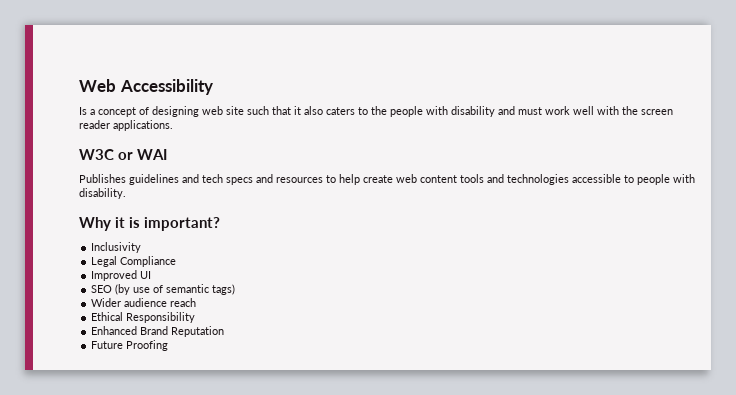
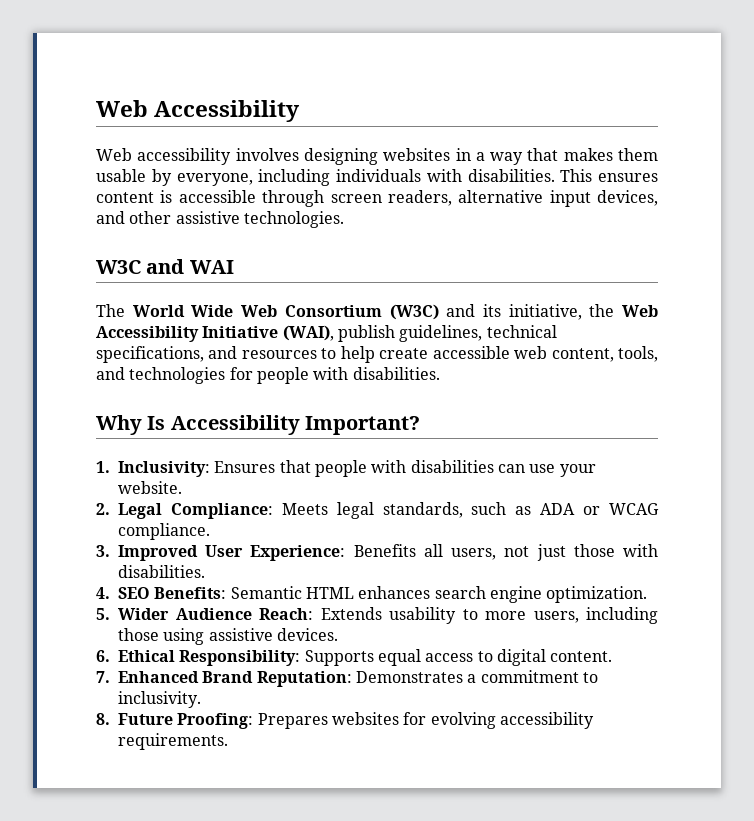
[79,106,673,117] [79,120,173,131] Is a concept of designing web site such that it also caters to the people with disability and must work well with the screen reader applications. -> [96,148,658,165] [96,169,658,186] [96,190,658,207] [96,211,344,228] Web accessibility involves designing websites in a way that makes them usable by everyone, including individuals with disabilities. This ensures content is accessible through screen readers, alternative input devices, and other assistive technologies.
[118,152,134,160] or -> [146,259,185,274] and
[79,174,253,185] Publishes guidelines and tech specs -> [96,304,658,320] [96,325,557,342] [96,346,204,363] The World Wide Web Consortium (W3C) and its initiative, the Web Accessibility Initiative (WAI), publish guidelines, technical specifications,
[396,174,695,185] [79,188,126,199] web content tools and technologies accessible to people with disability. -> [432,346,659,362] [96,367,440,384] accessible web content, tools, and technologies for people with disabilities.
[115,217,221,231] [91,242,142,253] [91,256,177,267] [91,270,152,281] [91,284,236,295] [91,298,197,307] [91,312,196,323] [91,326,225,337] [91,340,169,351] it is important? // Inclusivity // Legal Compliance // Improved UI // SEO (by use of semantic tags) // Wider audience reach // Ethical Responsibility // Enhanced Brand Reputation // Future Proofing -> [147,415,421,435] [96,460,596,477] [118,481,182,494] [96,502,660,519] [118,523,210,540] [96,544,658,561] [118,565,205,578] [96,586,648,603] [96,607,658,624] [118,628,338,645] [96,649,613,666] [96,670,598,687] [118,691,201,708] [96,712,594,729] [118,733,228,750] Is Accessibility Important? // 1. Inclusivity: Ensures that people with disabilities can use your website. // 2. Legal Compliance: Meets legal standards, such as ADA or WCAG compliance. // 3. Improved User Experience: Benefits all users, not just those with disabilities. // 4. SEO Benefits: Semantic HTML enhances search engine optimization. // 5. Wider Audience Reach: Extends usability to more users, including those using assistive devices. // 6. Ethical Responsibility: Supports equal access to digital content. // 7. Enhanced Brand Reputation: Demonstrates a commitment to inclusivity. // 8. Future Proofing: Prepares websites for evolving accessibility requirements.

